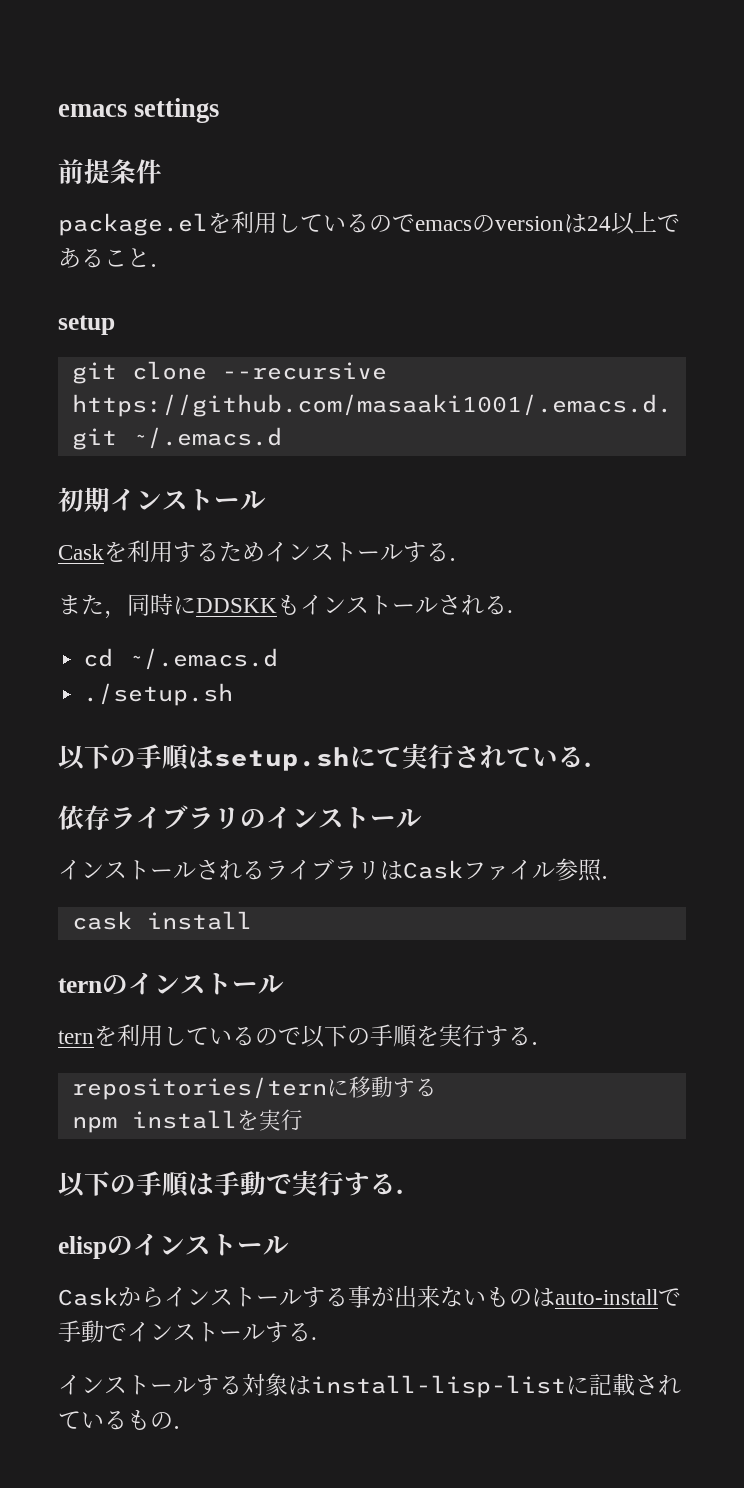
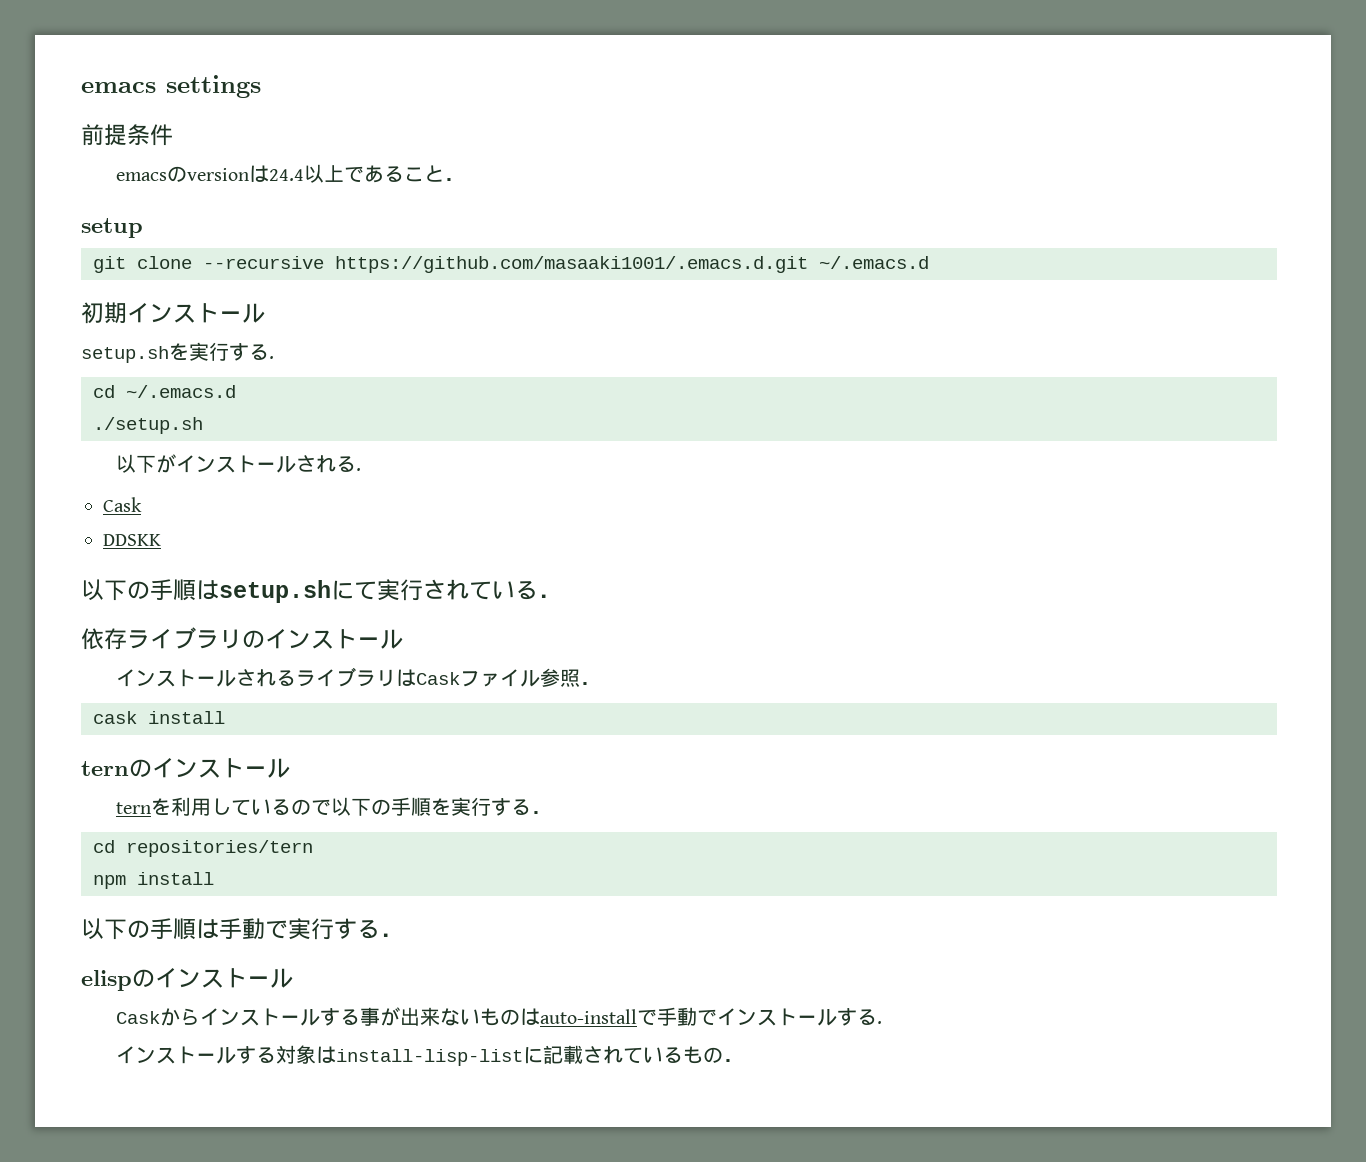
[58,211,415,236] package.elを利用しているので -> (173, 135) none
[587,216,611,231] 24 -> [269,169,305,181] 24.4
[58,540,472,563] [58,593,300,619] Caskを利用するためインストールする． // また，同時にDDSKKも -> [81,342,274,363] [93,385,236,398] [93,417,203,434] [116,454,177,473] setup.shを実行する. // cd ~/.emacs.d // ./setup.sh // 以下が
[83,648,279,670] [83,683,234,706] cd ~/.emacs.d // ./setup.sh -> [103,497,142,512] [103,534,161,546] Cask // DDSKK
(554, 1043) none -> [93,840,115,853] cd
[326,1076,437,1098] に移動する -> (313, 848) none
[236,1109,303,1131] を実行 -> (214, 878) none

